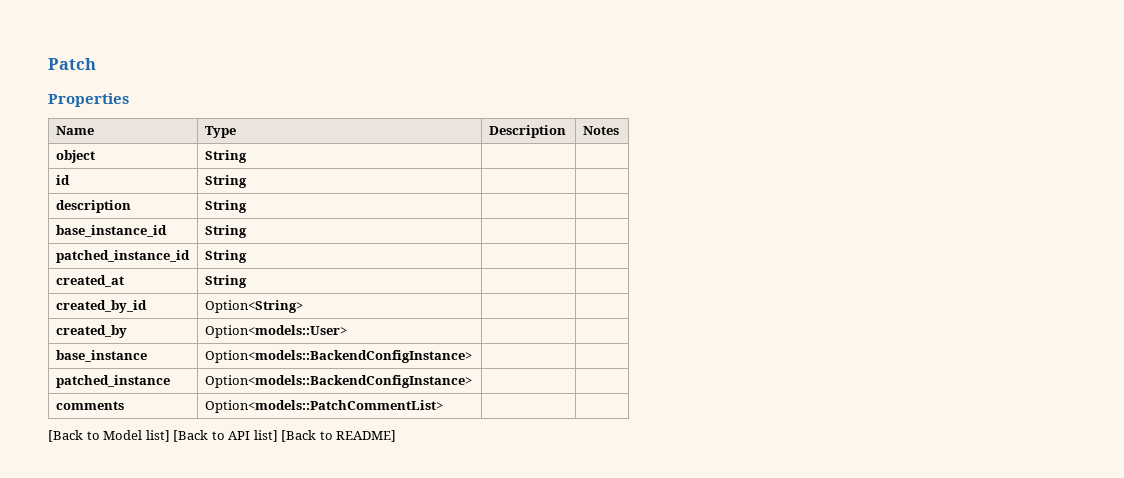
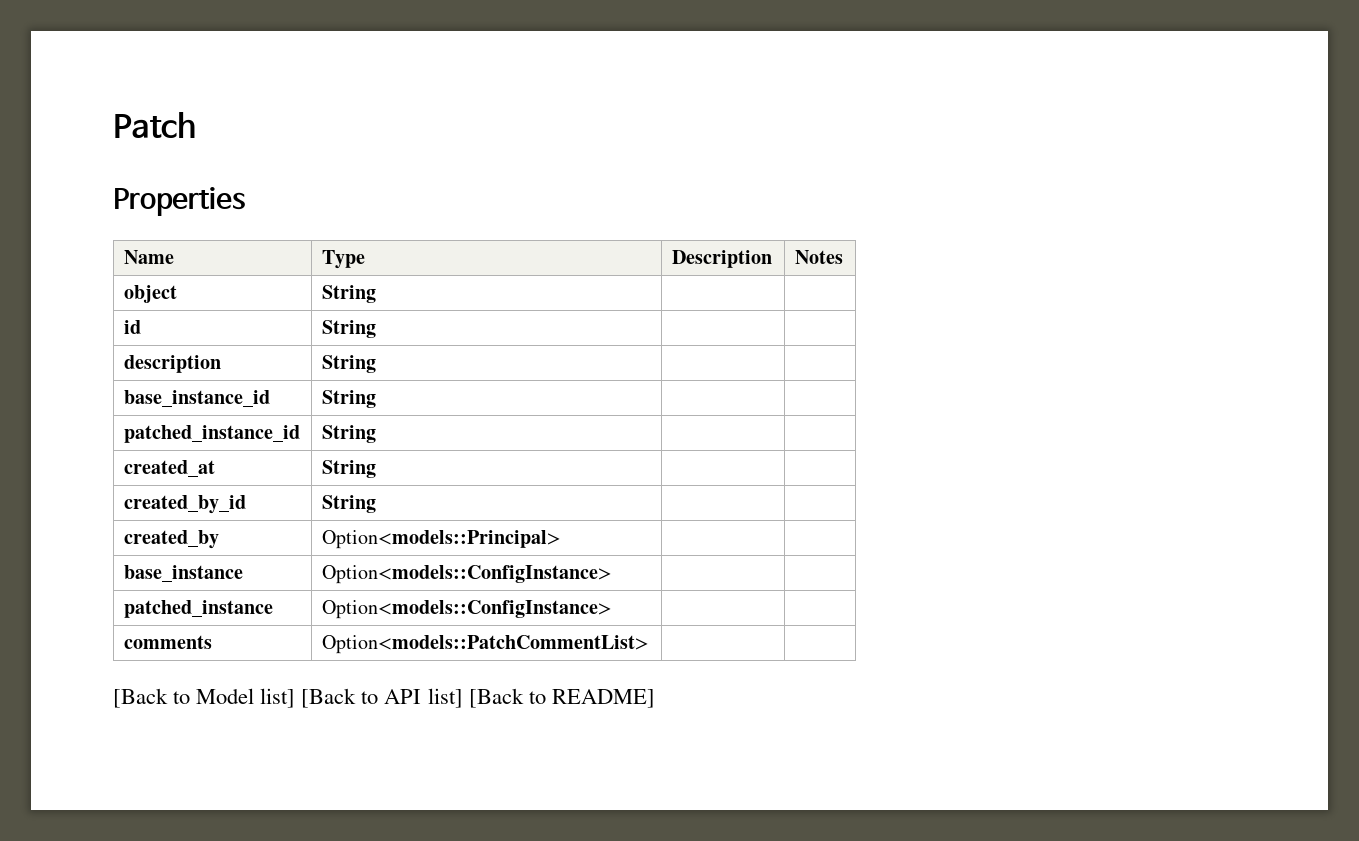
[204,300,303,313] Option<String> -> [321,495,376,513] String
[204,325,347,338] Option<models::User> -> [321,530,561,549] Option<models::Principal>
[204,350,472,363] Option<models::BackendConfigInstance> -> [321,565,612,584] Option<models::ConfigInstance>
[204,375,472,388] Option<models::BackendConfigInstance> -> [321,600,612,619] Option<models::ConfigInstance>

